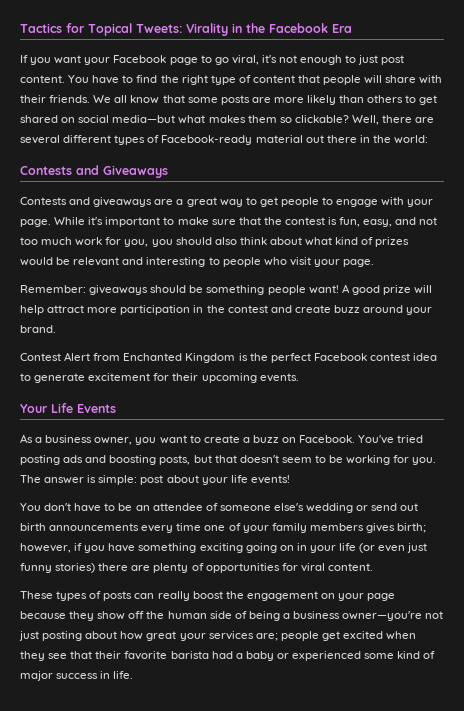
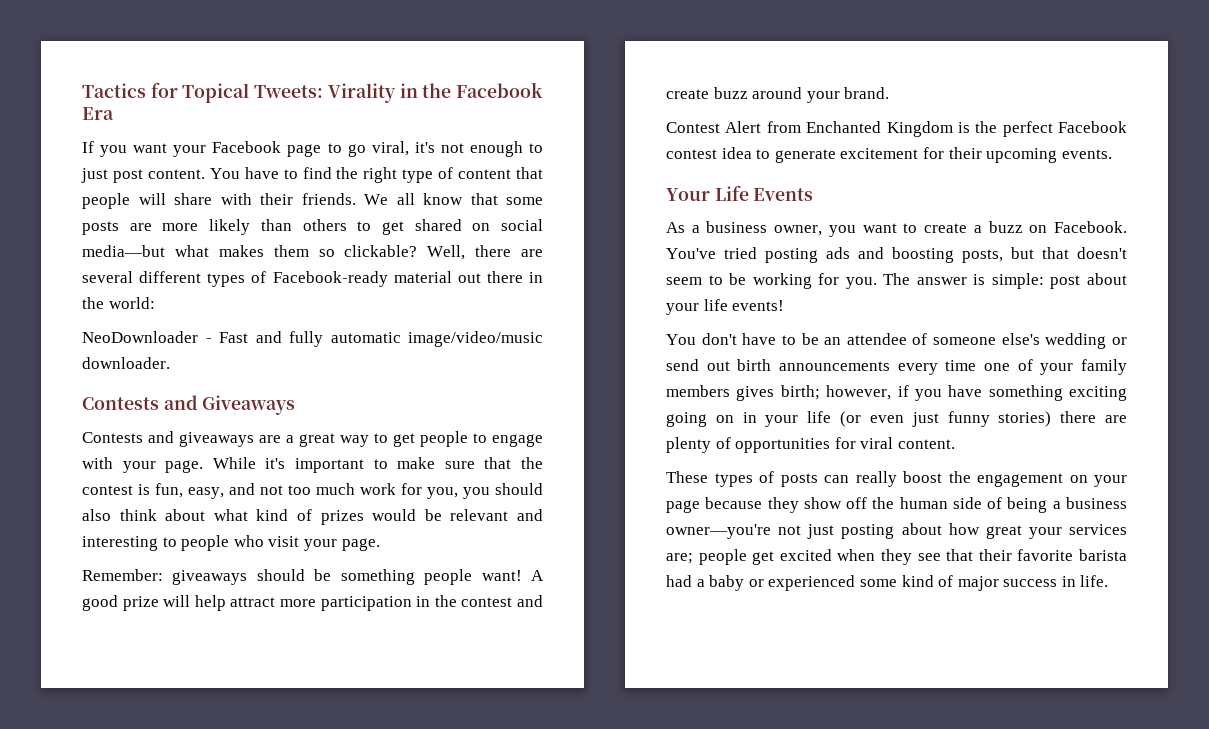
(429, 139) none -> [82,331,543,347] [82,357,170,369] // NeoDownloader - Fast and fully automatic image/video/music downloader.

